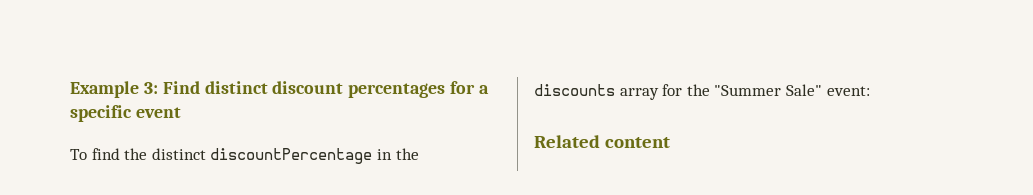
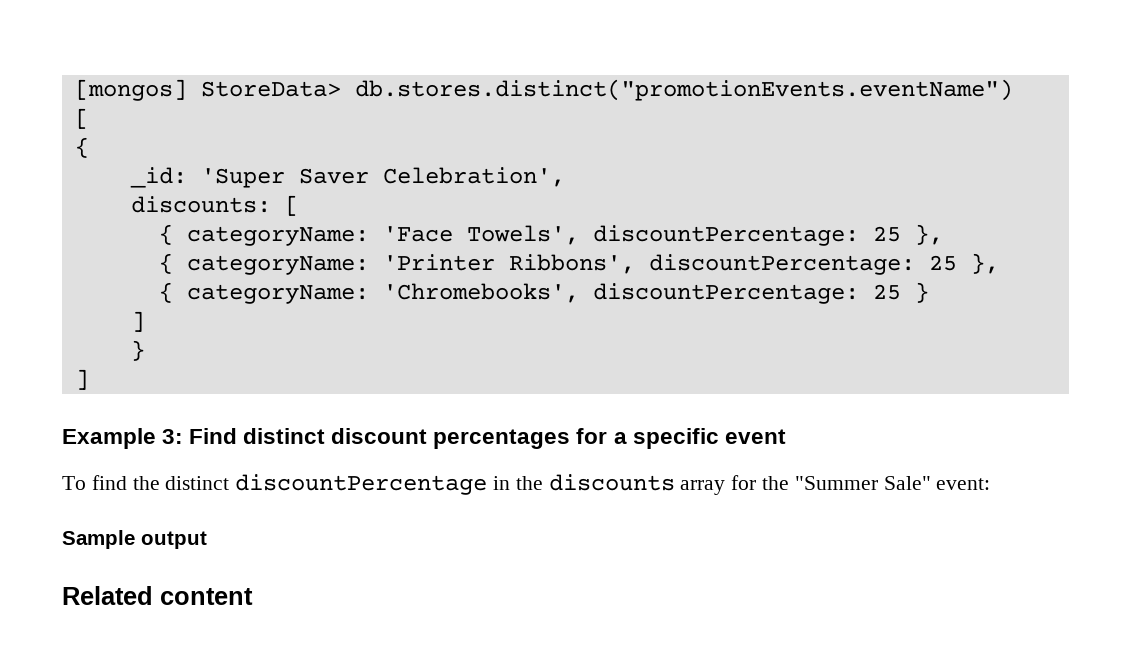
(70, 89) none -> [74,79,1013,101] [74,108,89,129] [74,137,89,158] [129,167,565,188] [130,195,299,216] [158,224,943,246] [158,253,999,275] [158,282,929,304] [130,311,145,332] [130,340,145,361] [74,369,89,390] [mongos] StoreData> db.stores.distinct("promotionEvents.eventName") // [ // { // _id: 'Super Saver Celebration', // discounts: [ // { categoryName: 'Face Towels', discountPercentage: 25 }, // { categoryName: 'Printer Ribbons', discountPercentage: 25 }, // { categoryName: 'Chromebooks', discountPercentage: 25 } // ] // } // ] //
(870, 91) none -> [62,530,207,549] // Sample output

